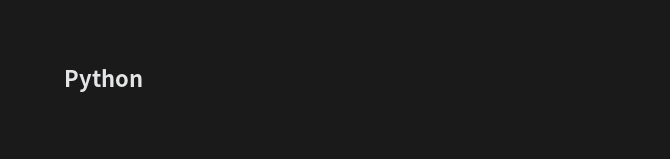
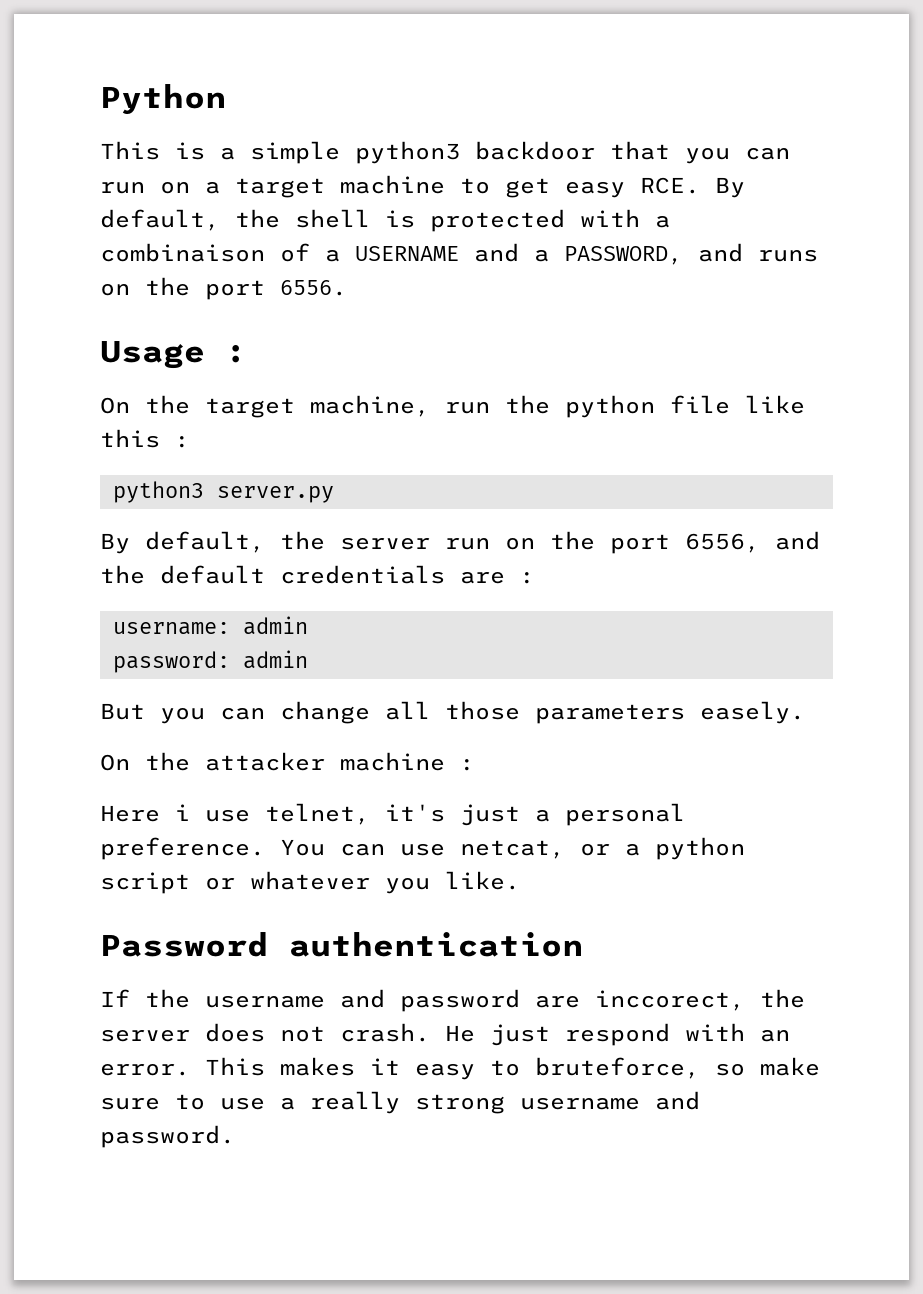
(143, 80) none -> [100,141,790,164] [100,175,745,198] [100,209,670,232] [100,243,818,265] [100,277,347,300] [100,341,247,369] [100,395,805,418] [100,429,190,448] [112,481,334,503] [100,531,820,554] [100,565,535,584] [112,616,308,635] [112,650,308,673] [100,701,805,724] [100,752,475,771] [100,803,685,826] [100,837,745,860] [100,871,520,894] [100,932,583,957] [100,989,805,1012] [100,1023,790,1046] [100,1057,820,1080] [100,1091,700,1114] [100,1125,235,1148] // This is a simple python3 backdoor that you can run on a target machine to get easy RCE. By default, the shell is protected with a combinaison of a USERNAME and a PASSWORD, and runs on the port 6556. // Usage : // On the target machine, run the python file like this : // python3 server.py // By default, the server run on the port 6556, and the default credentials are : // username: admin // password: admin // But you can change all those parameters easely. // On the attacker machine : // Here i use telnet, it's just a personal preference. You can use netcat, or a python script or whatever you like. // Password authentication // If the username and password are inccorect, the server does not crash. He just respond with an error. This makes it easy to bruteforce, so make sure to use a really strong username and password.

